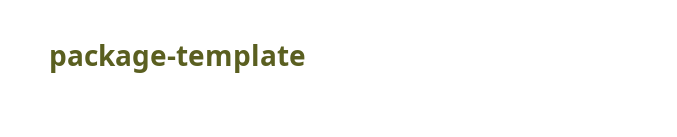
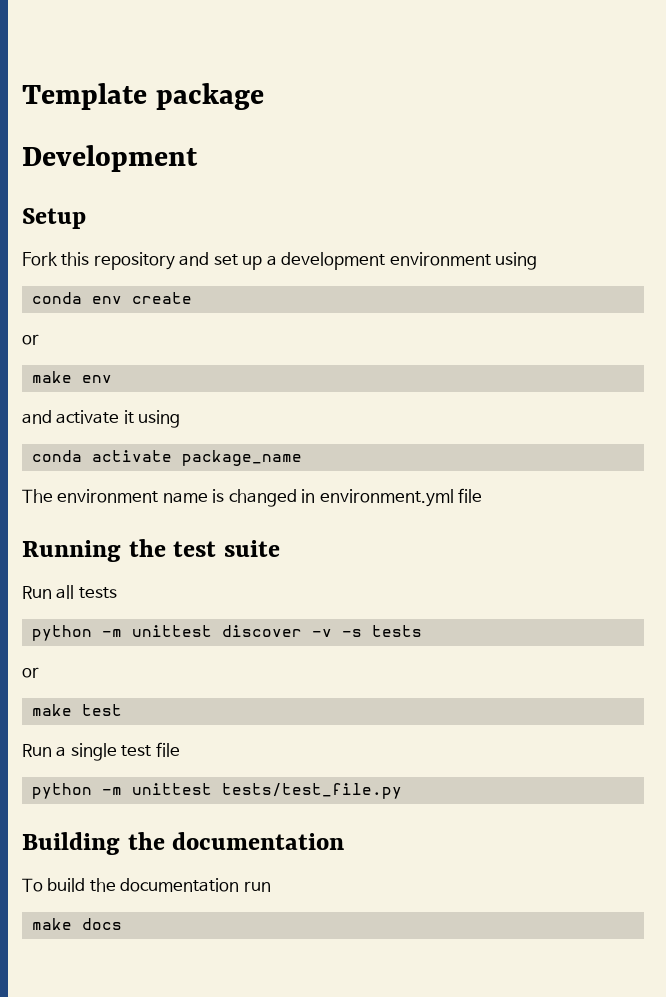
[49,44,306,73] package-template -> [22,83,264,110] [22,145,198,172] [22,208,86,229] [22,252,538,270] [31,292,192,304] [22,334,39,345] [31,371,112,383] [22,410,181,428] [31,450,302,466] [22,488,483,507] [22,539,280,562] [22,585,117,599] [31,625,422,641] [22,667,39,678] [31,704,122,716] [22,742,180,761] [31,783,402,799] [22,832,345,855] [22,878,271,892] [31,918,122,930] Template package // Development // Setup // Fork this repository and set up a development environment using // conda env create // or // make env // and activate it using // conda activate package_name // The environment name is changed in environment.yml file // Running the test suite // Run all tests // python -m unittest discover -v -s tests // or // make test // Run a single test file // python -m unittest tests/test_file.py // Building the documentation // To build the documentation run // make docs

